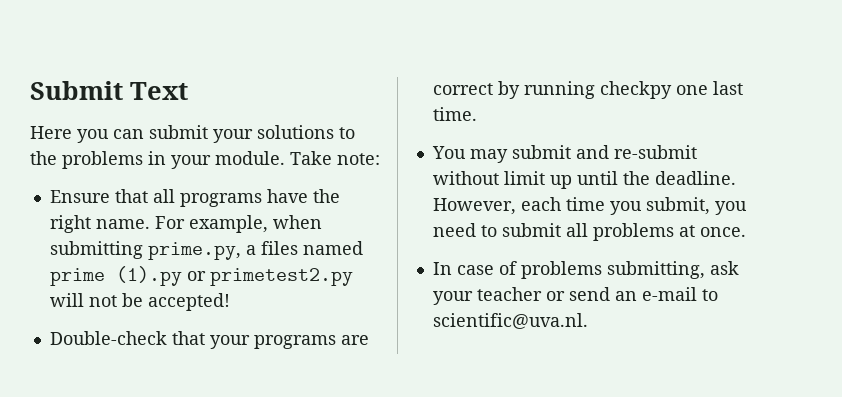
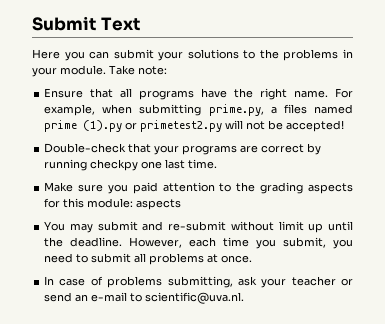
(477, 114) none -> [44,182,354,194] [44,198,182,210] // Make sure you paid attention to the grading aspects for this module: aspects

